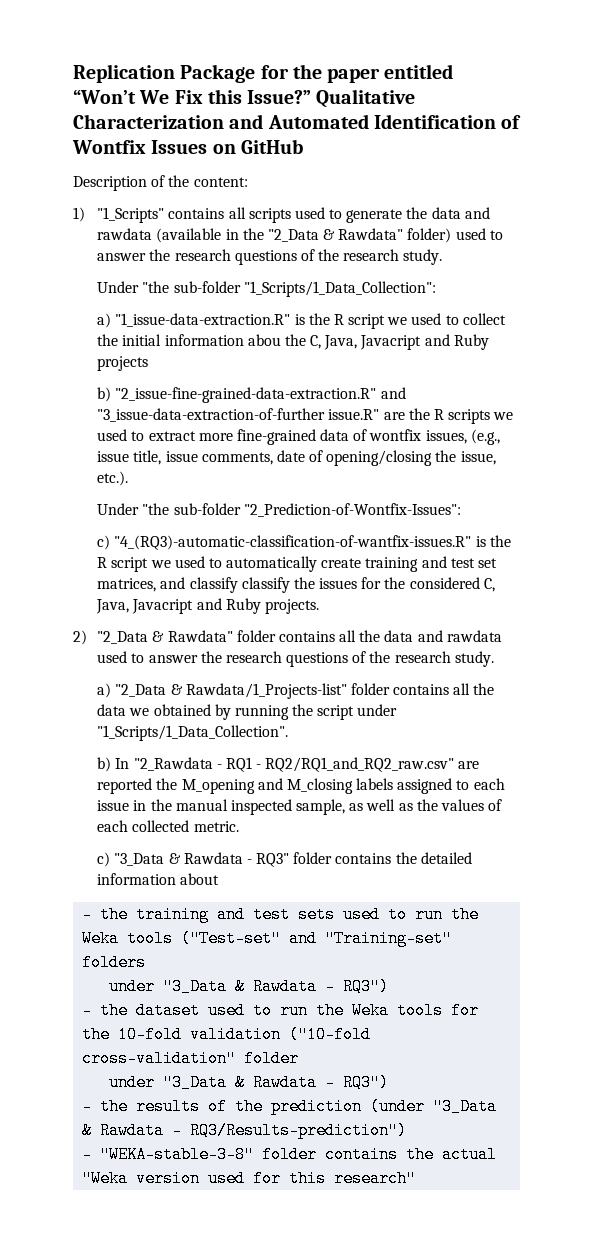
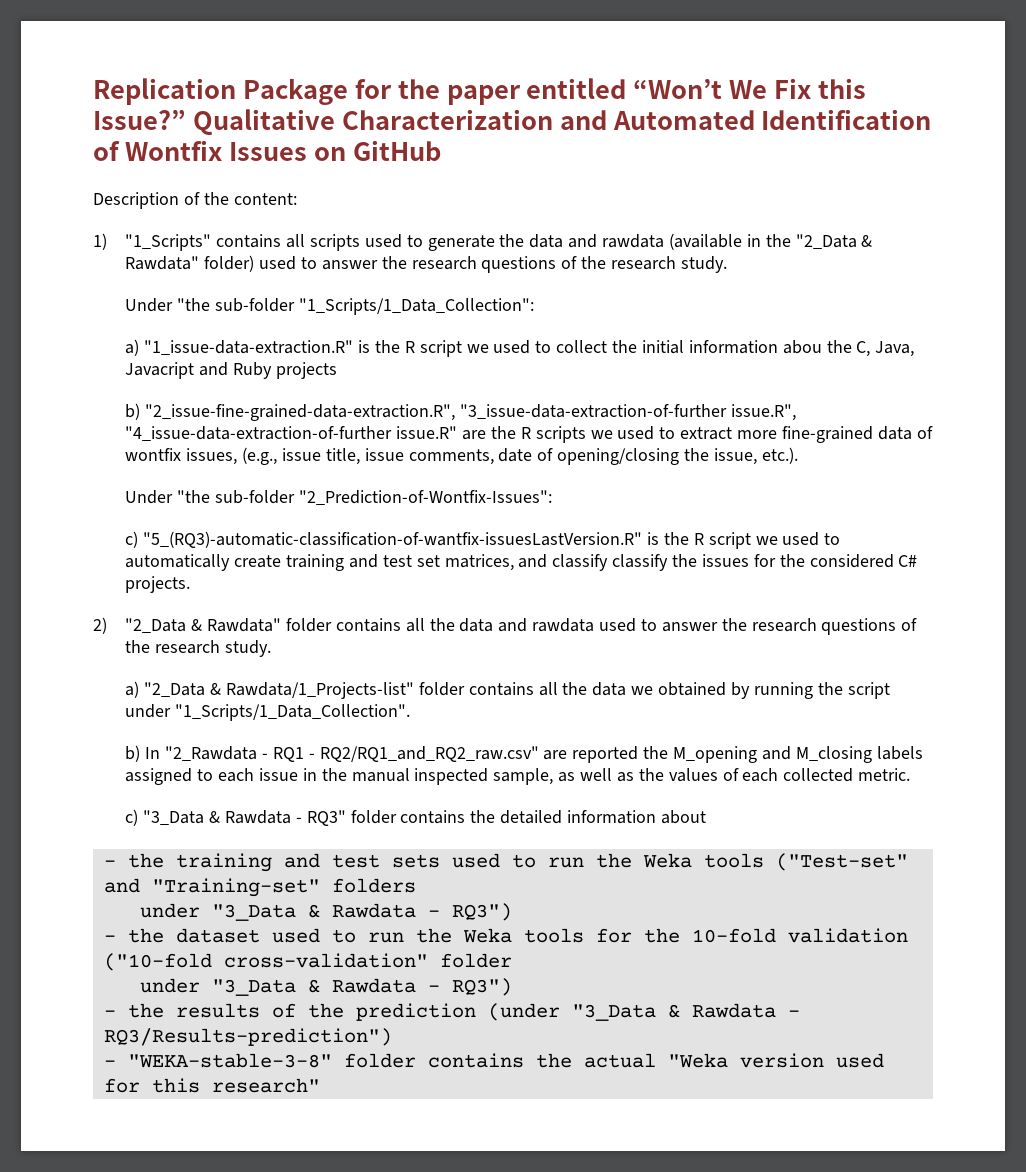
[115,387,406,403] [97,408,326,422] "2_issue-fine-grained-data-extraction.R" and "3_issue-data-extraction-of-further -> [145,404,797,421] [125,426,393,441] "2_issue-fine-grained-data-extraction.R", "3_issue-data-extraction-of-further issue.R", "4_issue-data-extraction-of-further
[114,535,472,550] "4_(RQ3)-automatic-classification-of-wantfix-issues.R" -> [143,531,643,548] "5_(RQ3)-automatic-classification-of-wantfix-issuesLastVersion.R"
[483,578,495,592] [96,598,261,614] C, Java, Javacript and Ruby -> [898,555,918,567] C#

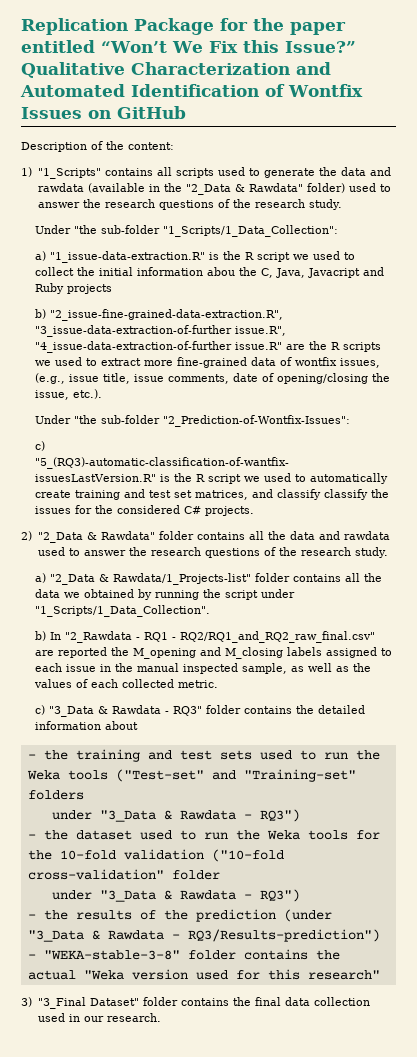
[319,746,539,762] RQ2/RQ1_and_RQ2_raw.csv" -> [179,631,375,643] RQ2/RQ1_and_RQ2_raw_final.csv"
(320, 1085) none -> [21,997,370,1009] [37,1013,161,1022] // 3) "3_Final Dataset" folder contains the final data collection used in our research.

